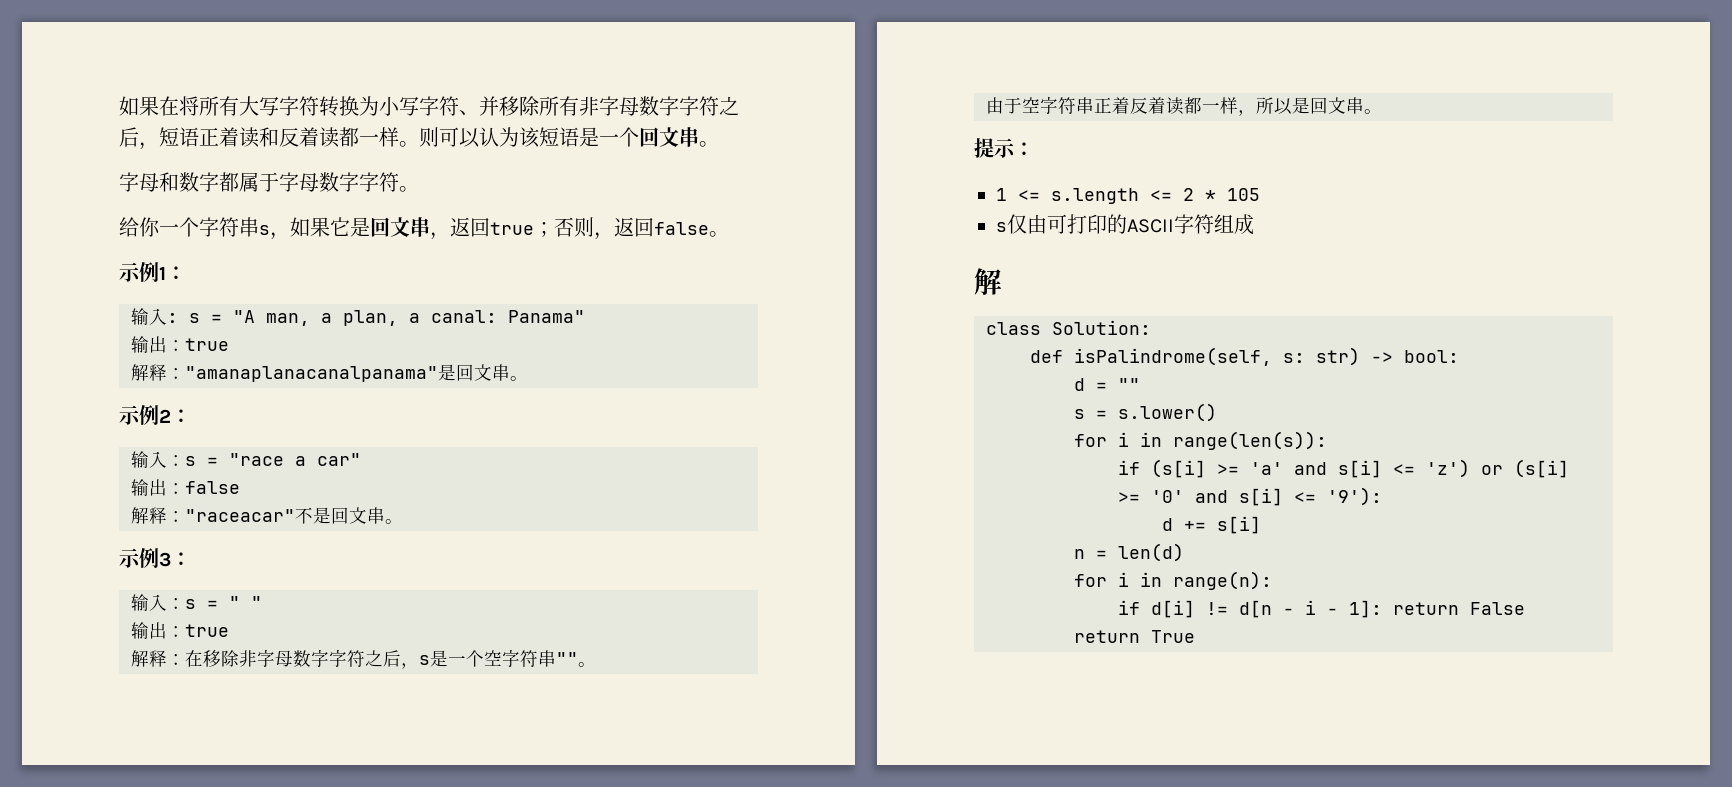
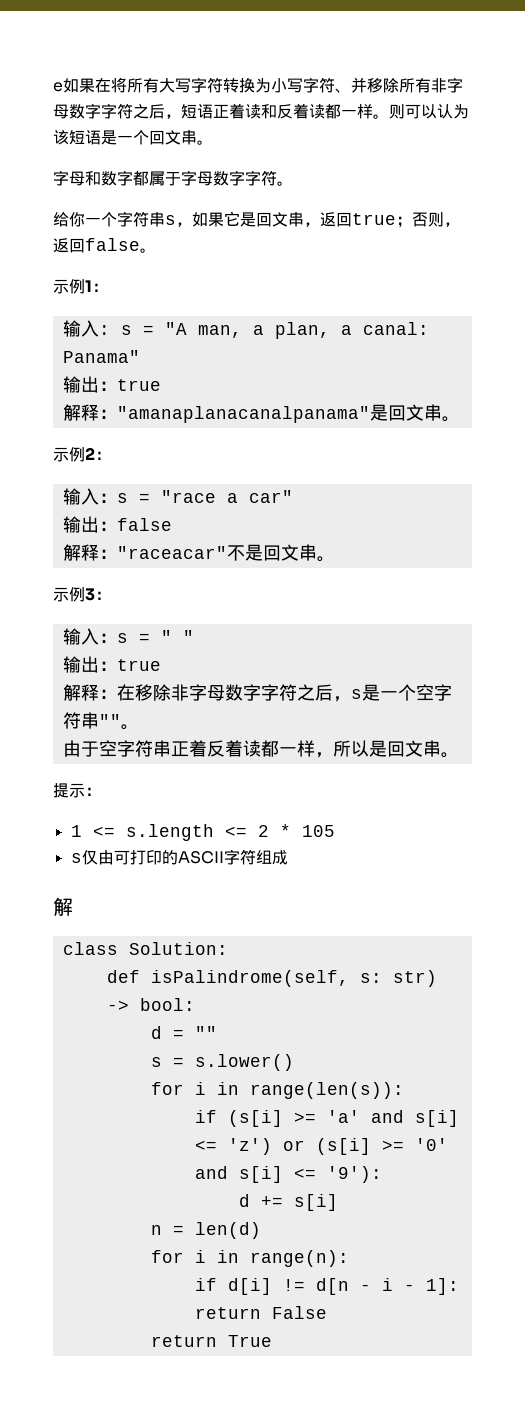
(119, 106) none -> [53,82,63,92] e

